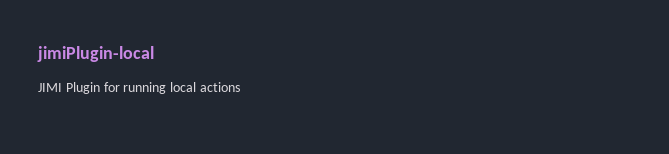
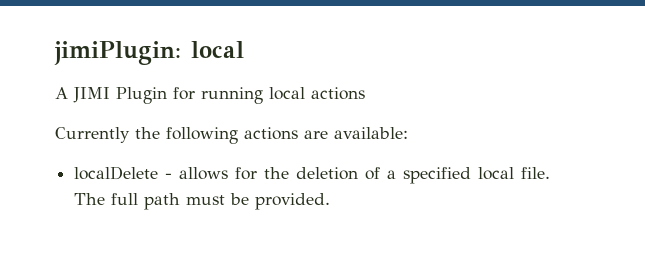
[37,46,154,62] jimiPlugin-local // -> [54,41,244,65] [55,87,68,99] jimiPlugin: local // A
(240, 87) none -> [55,127,408,144] [74,166,551,184] [74,193,331,210] // Currently the following actions are available: // localDelete - allows for the deletion of a specified local file. The full path must be provided.

